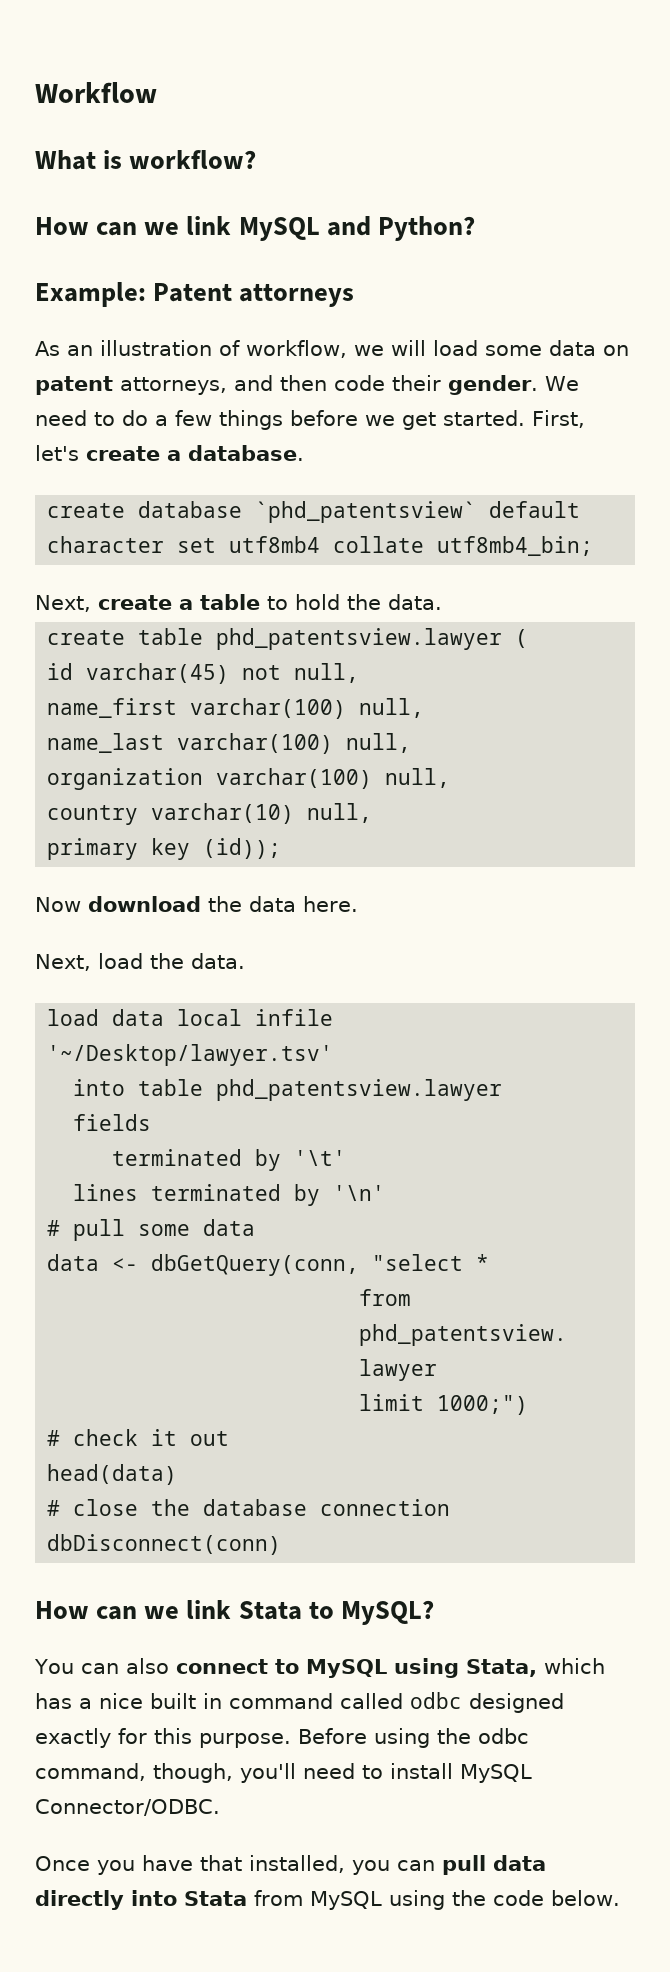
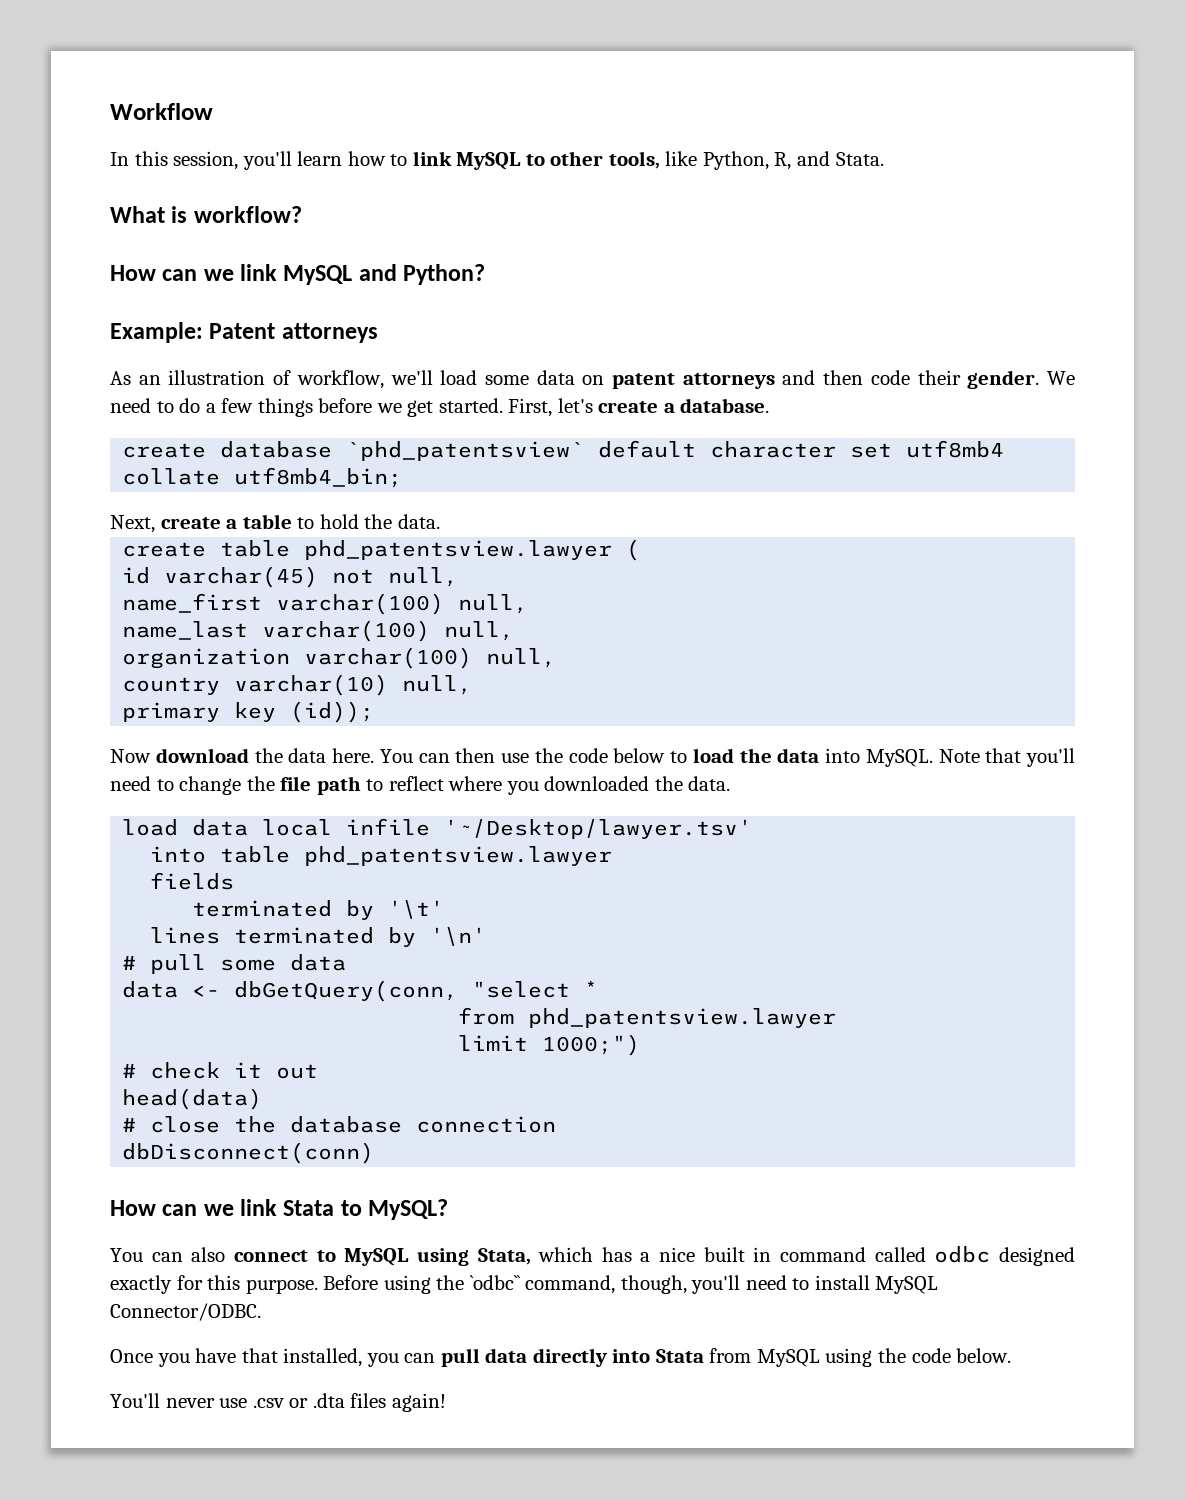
(157, 92) none -> [110,151,884,170] // In this session, you'll learn how to link MySQL to other tools, like Python, R, and Stata.
[354,340,426,356] we will -> [390,370,433,385] we'll
[120,377,227,395] attorneys, -> [682,373,775,389] attorneys
[35,953,143,971] // Next, load -> [379,748,1075,767] [110,776,650,795] You can then use the code below to load the data into MySQL. Note that you'll need to change the file path to reflect where you downloaded
[478,1728,529,1744] odbc -> [469,1275,521,1290] `odbc``
(620, 1898) none -> [110,1393,446,1412] // You'll never use .csv or .dta files again!

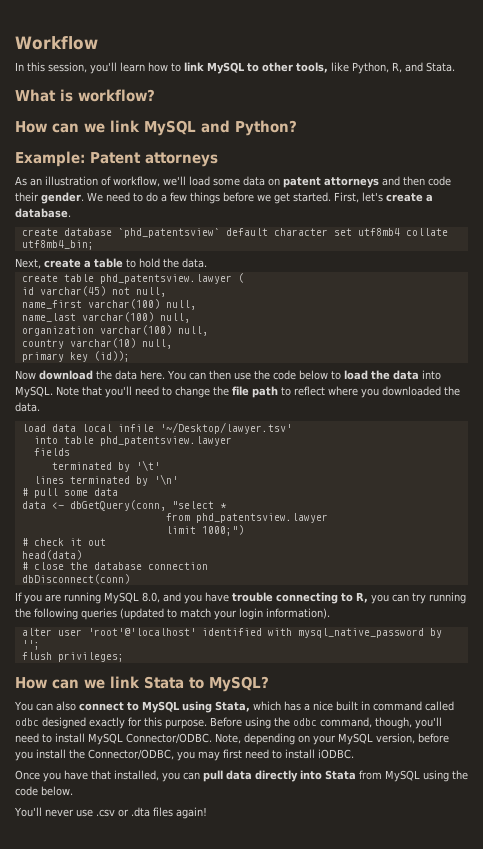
(375, 1153) none -> [15,592,466,604] [15,608,330,620] [21,628,442,638] [21,640,40,650] [21,652,124,662] // If you are running MySQL 8.0, and you have trouble connecting to R, you can try running the following queries (updated to match your login information). // alter user 'root'@'localhost' identified with mysql_native_password by ''; // flush privileges;
[469,1275,521,1290] `odbc`` -> [293,718,317,726] odbc
(261, 1312) none -> [215,733,449,745] [15,749,354,761] Note, depending on your MySQL version, before you install the Connector/ODBC, you may first need to install iODBC.

